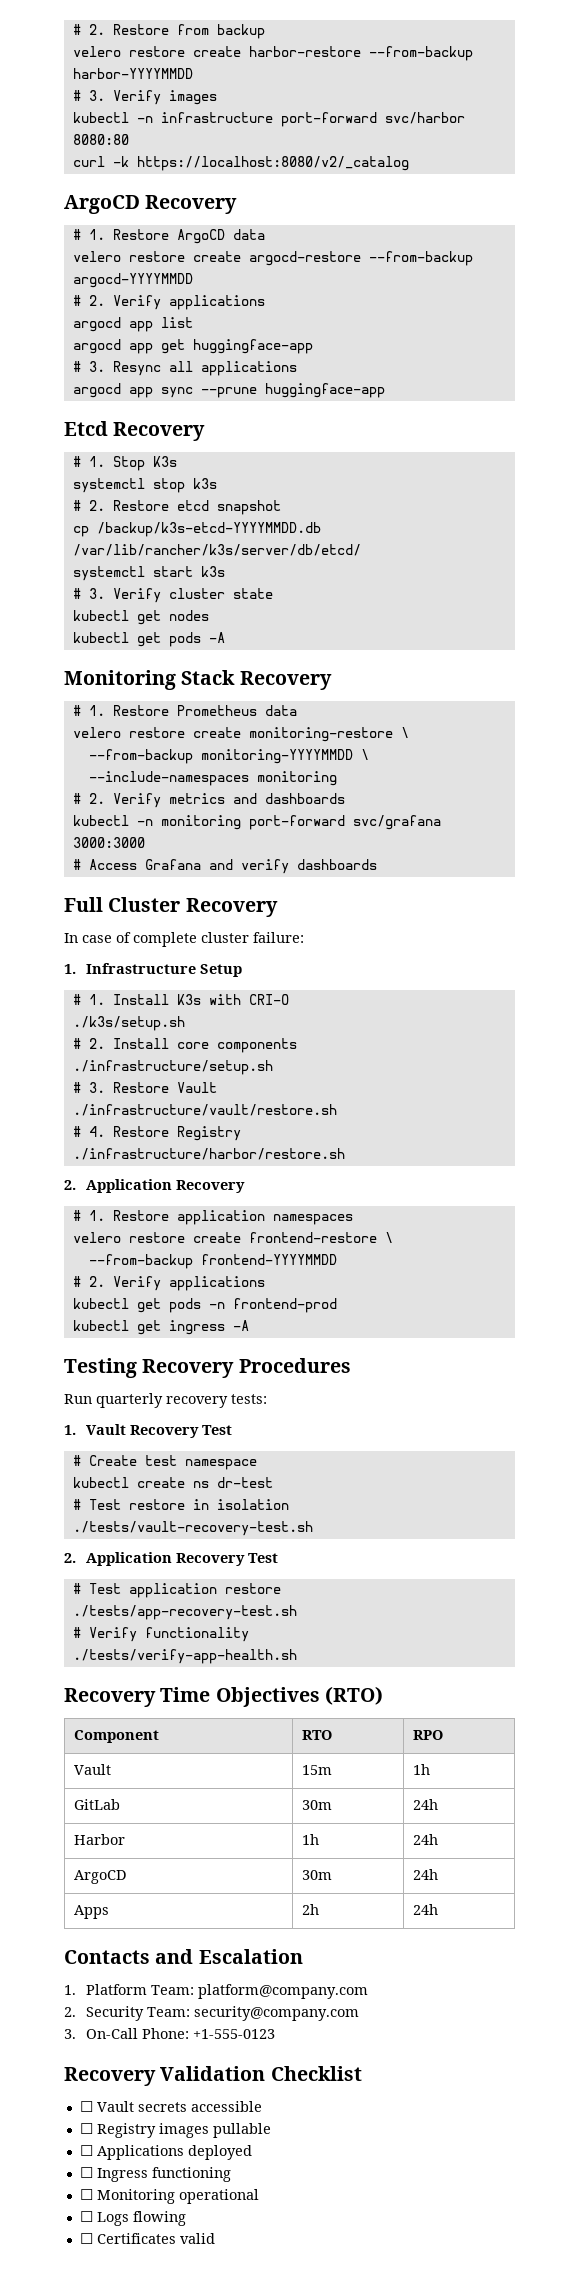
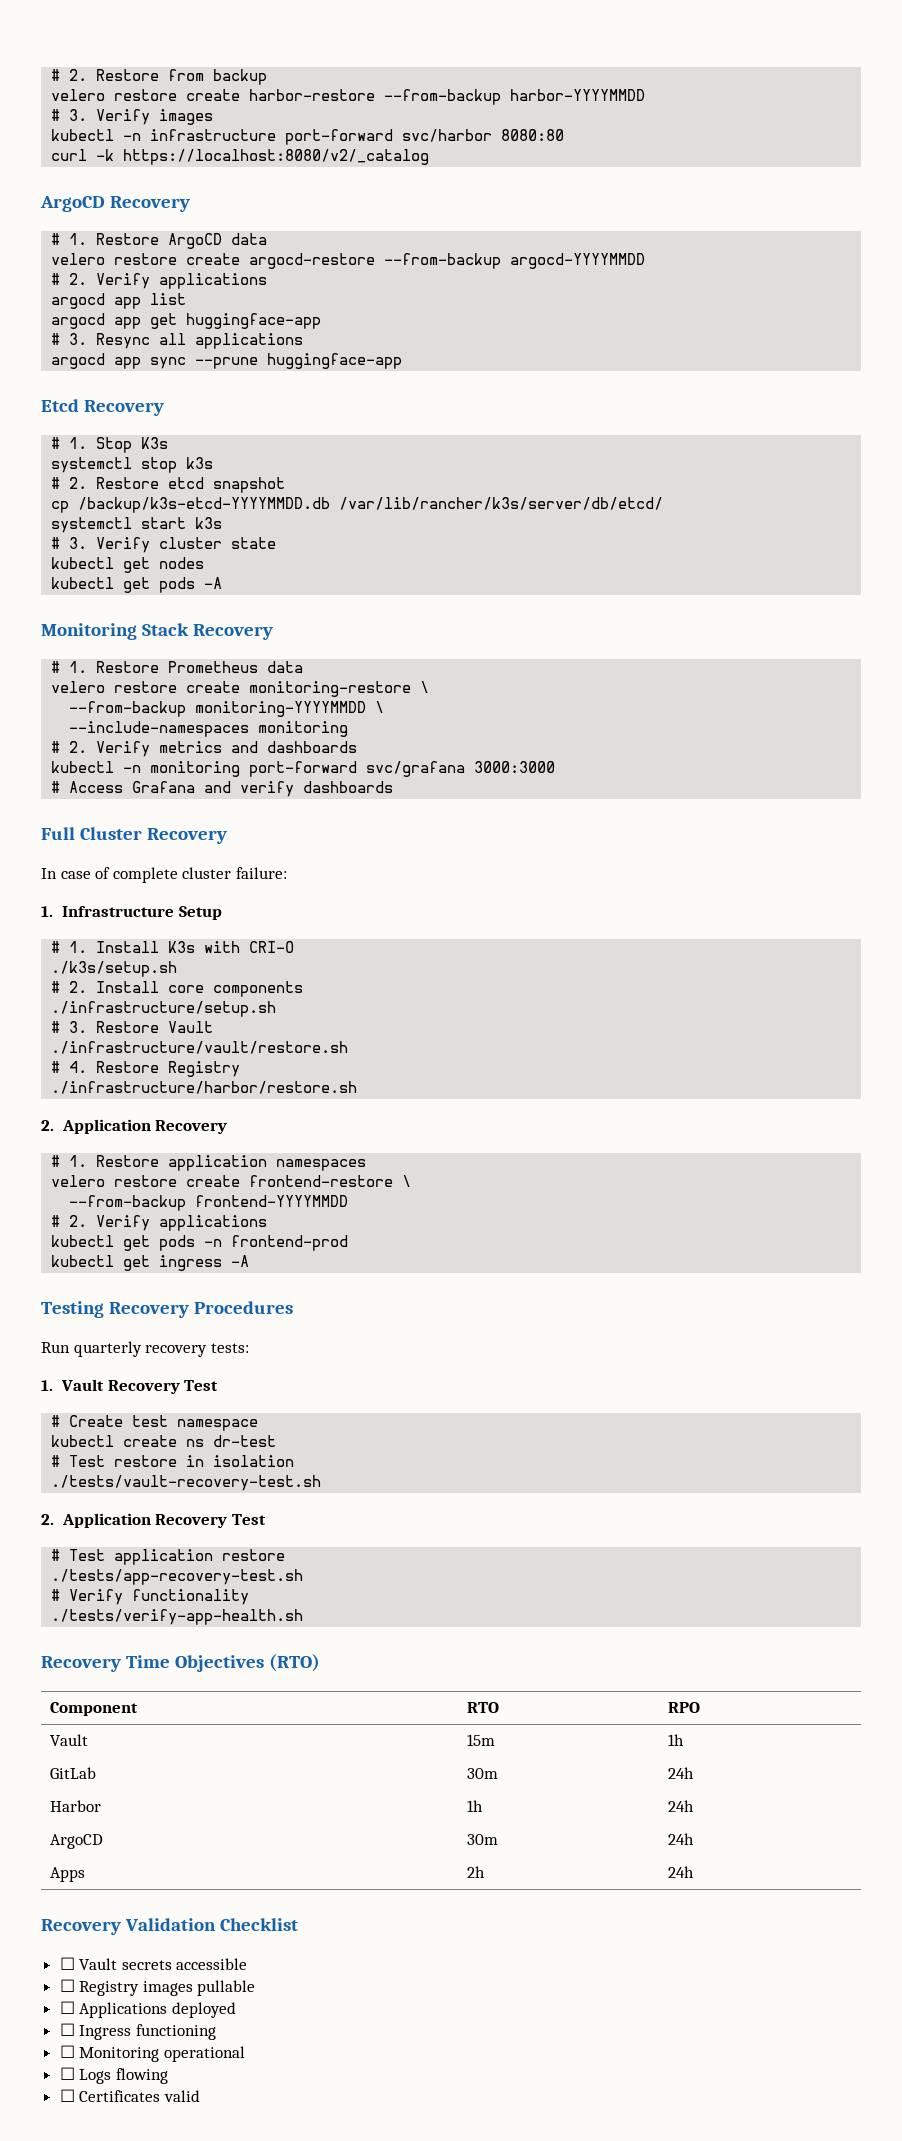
[64,1949,303,1964] [64,1984,368,1999] [64,2006,359,2021] [64,2028,275,2039] // Contacts and Escalation // 1. Platform Team: platform@company.com // 2. Security Team: security@company.com // 3. On-Call Phone: +1-555-0123 -> (695, 1872) none

